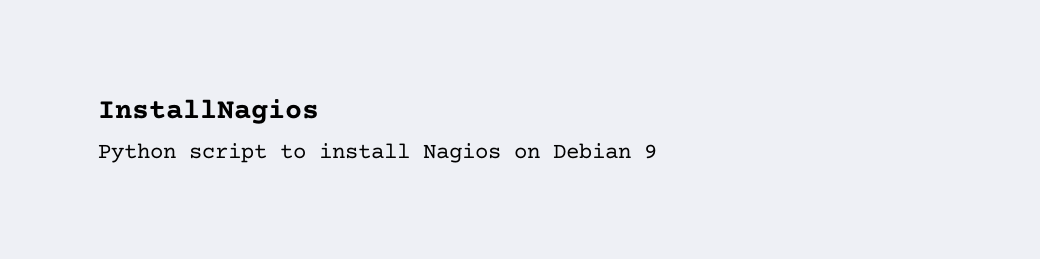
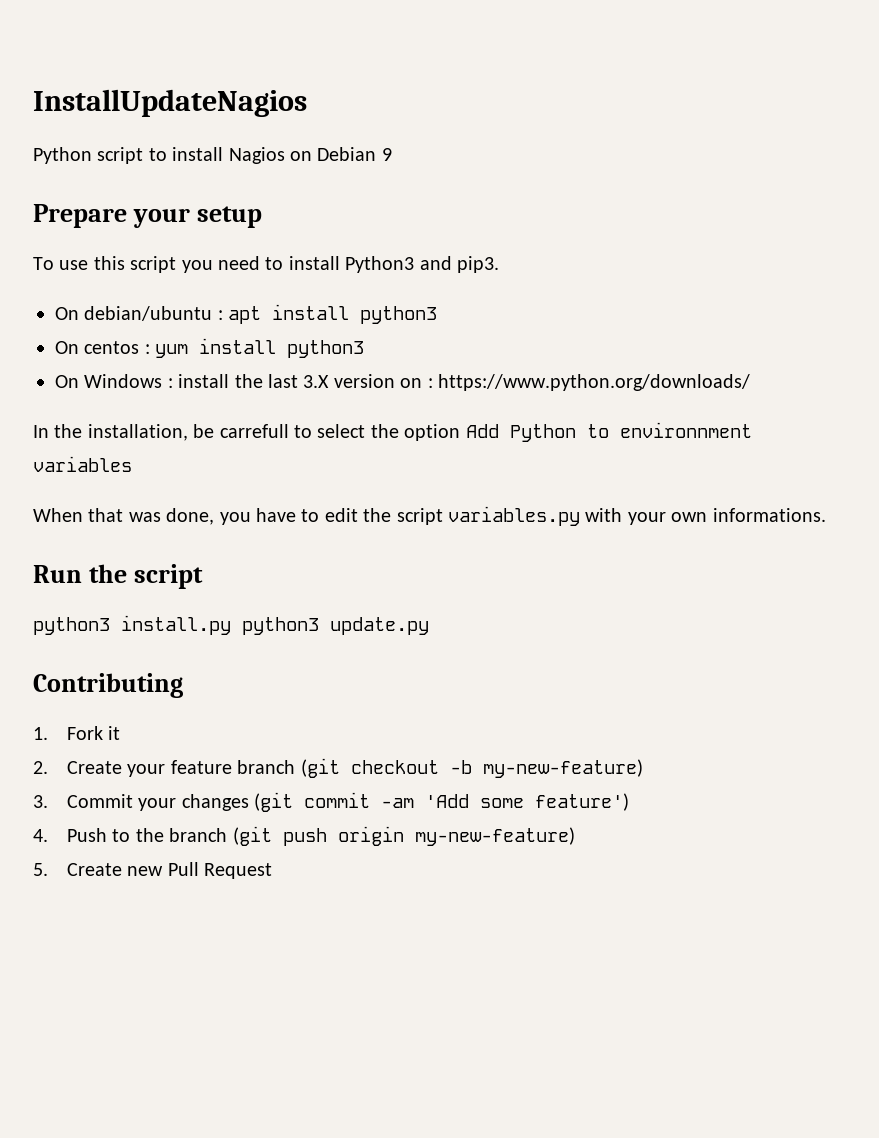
[98,99,319,124] InstallNagios -> [33,89,307,117] InstallUpdateNagios
(657, 151) none -> [33,204,262,228] [33,256,499,273] [55,304,438,324] [55,338,365,358] [55,374,750,391] [33,422,752,442] [33,456,132,472] [33,506,826,526] [33,564,203,589] [33,615,429,635] [33,673,183,698] [33,726,121,740] [33,758,643,778] [33,792,630,812] [33,826,575,846] [33,862,273,879] // Prepare your setup // To use this script you need to install Python3 and pip3. // On debian/ubuntu : apt install python3 // On centos : yum install python3 // On Windows : install the last 3.X version on : https://www.python.org/downloads/ // In the installation, be carrefull to select the option Add Python to environnment variables // When that was done, you have to edit the script variables.py with your own informations. // Run the script // python3 install.py python3 update.py // Contributing // 1. Fork it // 2. Create your feature branch (git checkout -b my-new-feature) // 3. Commit your changes (git commit -am 'Add some feature') // 4. Push to the branch (git push origin my-new-feature) // 5. Create new Pull Request

